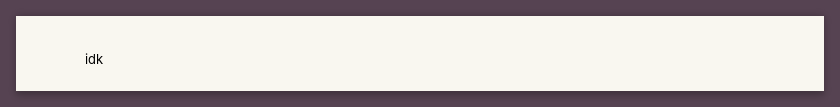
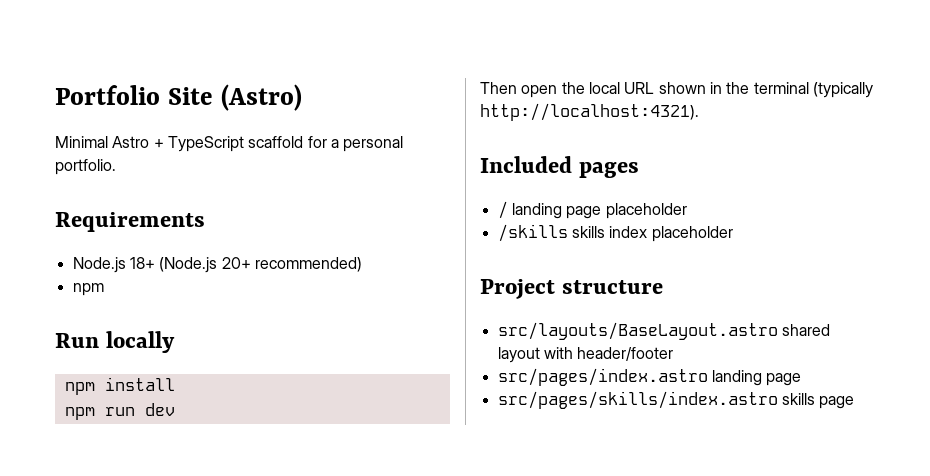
[85,53,103,64] idk -> [55,84,302,111] [55,136,404,152] [55,159,116,175] [55,212,205,232] [72,257,362,273] [72,283,104,296] [55,331,175,353] [64,377,175,395] [64,403,175,420] [480,82,873,98] [480,103,699,121] [480,156,639,178] [497,201,687,219] [497,224,733,242] [480,279,663,299] [497,322,830,340] [497,347,674,363] [497,368,802,386] [497,391,855,409] Portfolio Site (Astro) // Minimal Astro + TypeScript scaffold for a personal portfolio. // Requirements // Node.js 18+ (Node.js 20+ recommended) // npm // Run locally // npm install // npm run dev // Then open the local URL shown in the terminal (typically http://localhost:4321). // Included pages // / landing page placeholder // /skills skills index placeholder // Project structure // src/layouts/BaseLayout.astro shared layout with header/footer // src/pages/index.astro landing page // src/pages/skills/index.astro skills page

